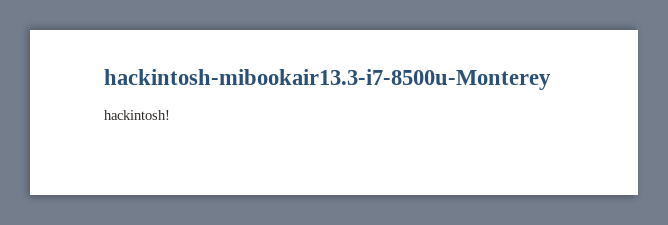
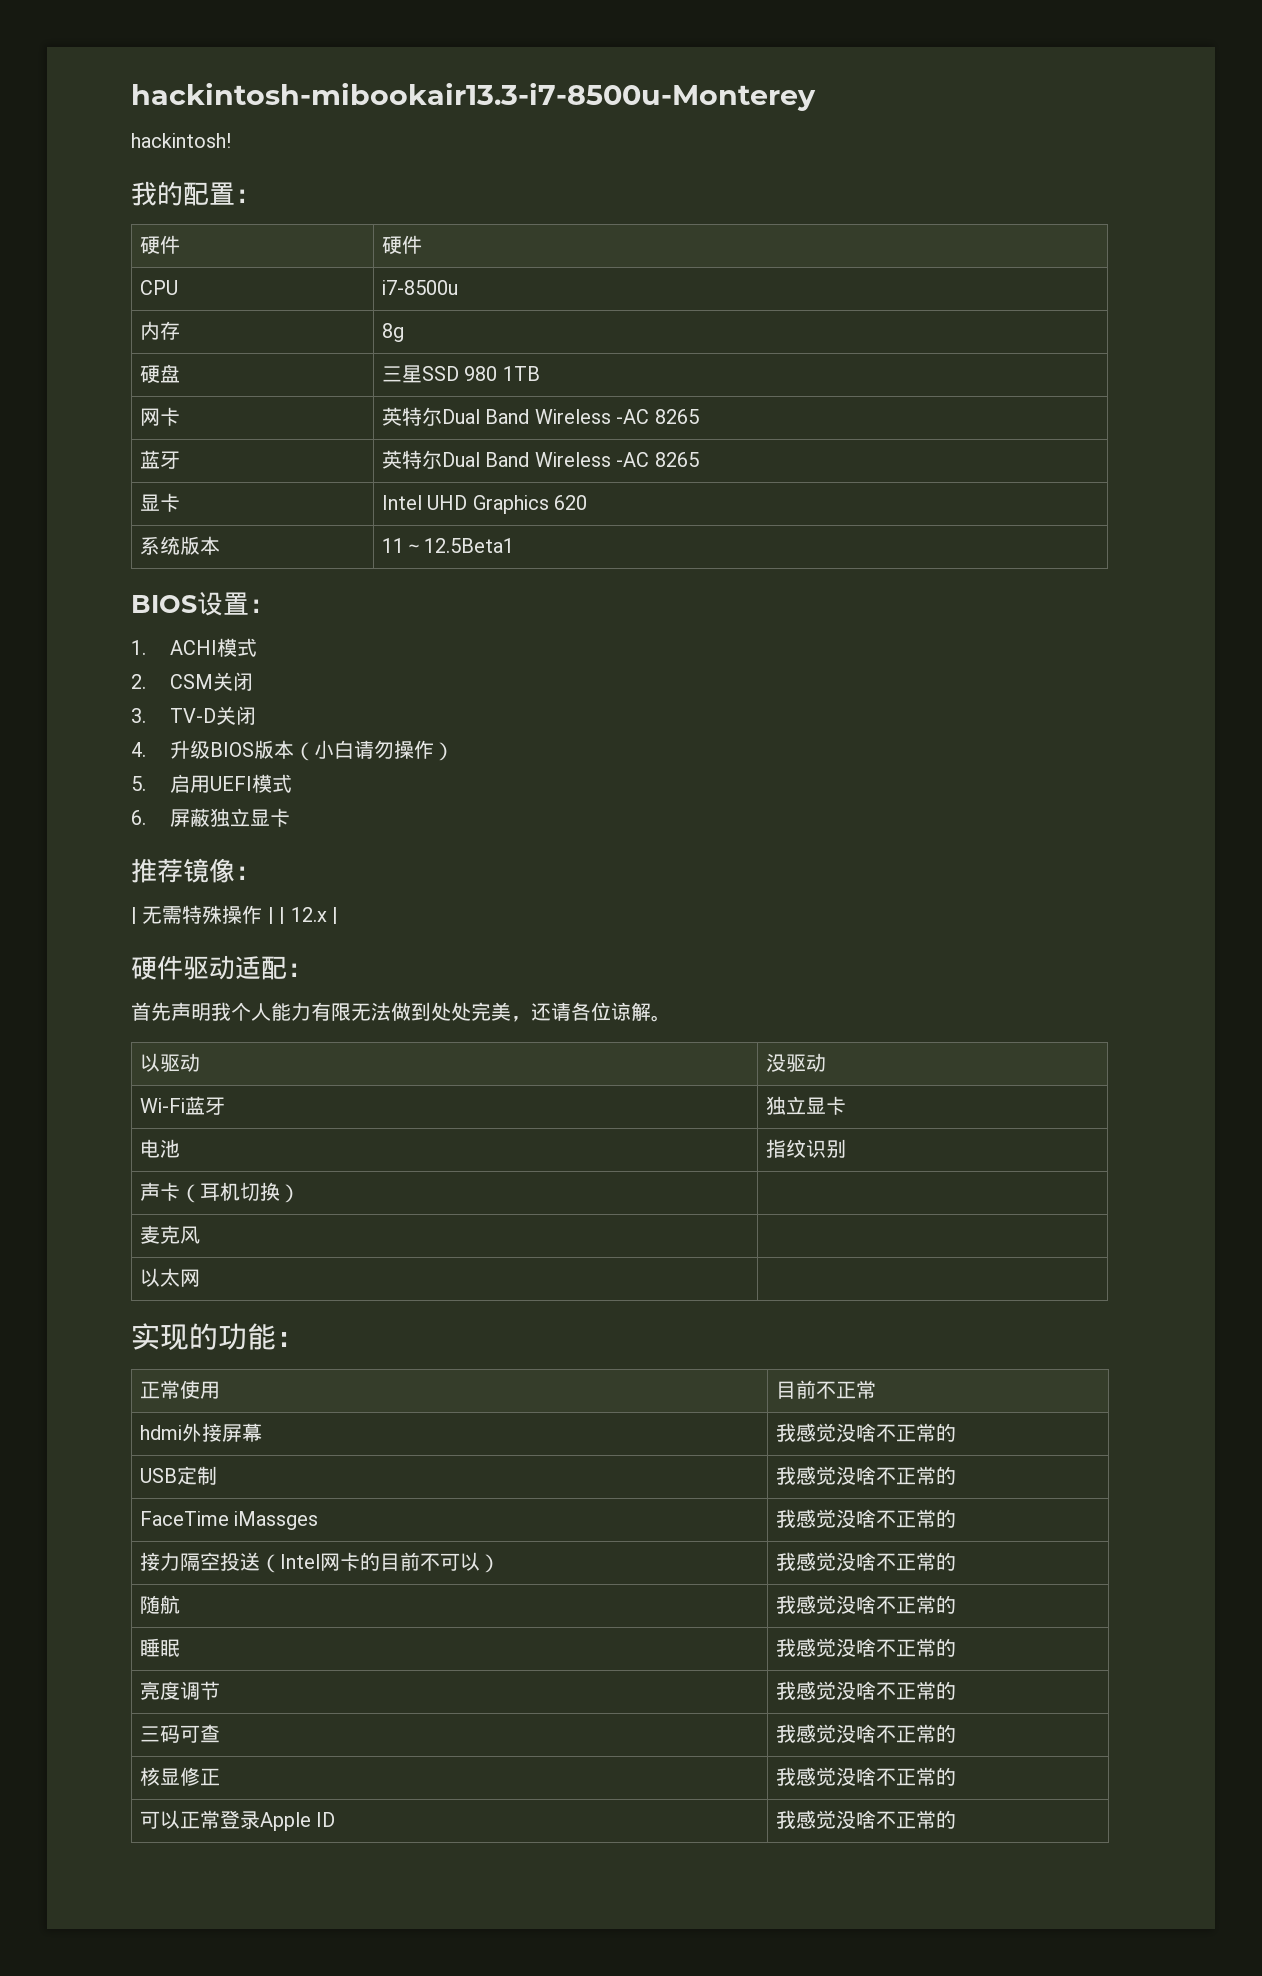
(170, 115) none -> [131,181,261,206] [139,235,180,255] [381,235,422,255] [139,280,178,295] [381,280,458,295] [139,321,180,340] [381,323,404,342] [139,364,180,384] [381,365,540,383] [139,407,180,426] [381,407,699,426] [139,450,180,469] [381,450,699,469] [139,493,180,512] [381,495,588,514] [139,536,220,555] [381,538,514,553] [131,591,275,616] [131,638,257,657] [131,672,253,691] [131,706,256,725] [131,740,454,761] [131,774,292,793] [131,808,290,827] [131,858,261,883] [131,905,338,925] [131,955,313,980] [131,1002,671,1022] [139,1053,200,1072] [765,1053,826,1072] [139,1096,225,1115] [765,1096,846,1115] [139,1139,180,1158] [765,1139,846,1158] [139,1182,300,1203] [139,1225,200,1244] [139,1268,200,1287] [131,1323,305,1350] [139,1380,220,1399] [775,1380,876,1399] [139,1423,262,1442] [775,1423,956,1442] [139,1466,217,1485] [775,1466,956,1485] [139,1511,319,1530] [775,1509,956,1528] [139,1552,500,1573] [775,1552,956,1571] [139,1595,180,1614] [775,1595,956,1614] [139,1638,180,1657] [775,1638,956,1657] [139,1681,220,1700] [775,1681,956,1700] [139,1724,220,1743] [775,1724,956,1743] [139,1767,220,1786] [775,1767,956,1786] [139,1810,336,1831] [775,1810,956,1829] // 我的配置： // 硬件 | 硬件 // CPU | i7-8500u // 内存 | 8g // 硬盘 | 三星SSD 980 1TB // 网卡 | 英特尔Dual Band Wireless -AC 8265 // 蓝牙 | 英特尔Dual Band Wireless -AC 8265 // 显卡 | Intel UHD Graphics 620 // 系统版本 | 11～12.5Beta1 // BIOS设置： // 1. ACHI模式 // 2. CSM关闭 // 3. TV-D关闭 // 4.升级BIOS版本（小白请勿操作） // 5.启用UEFI模式 // 6.屏蔽独立显卡 // 推荐镜像： // | 无需特殊操作 | | 12.x | // 硬件驱动适配： // 首先声明我个人能力有限无法做到处处完美，还请各位谅解。 // 以驱动 | 没驱动 // Wi-Fi蓝牙 | 独立显卡 // 电池 | 指纹识别 // 声卡（耳机切换） | // 麦克风 | // 以太网 | // 实现的功能： // 正常使用 | 目前不正常 // hdmi外接屏幕 | 我感觉没啥不正常的 // USB定制 | 我感觉没啥不正常的 // FaceTime iMassges | 我感觉没啥不正常的 // 接力隔空投送（Intel网卡的目前不可以） | 我感觉没啥不正常的 // 随航 | 我感觉没啥不正常的 // 睡眠 | 我感觉没啥不正常的 // 亮度调节 | 我感觉没啥不正常的 // 三码可查 | 我感觉没啥不正常的 // 核显修正 | 我感觉没啥不正常的 // 可以正常登录Apple ID | 我感觉没啥不正常的

